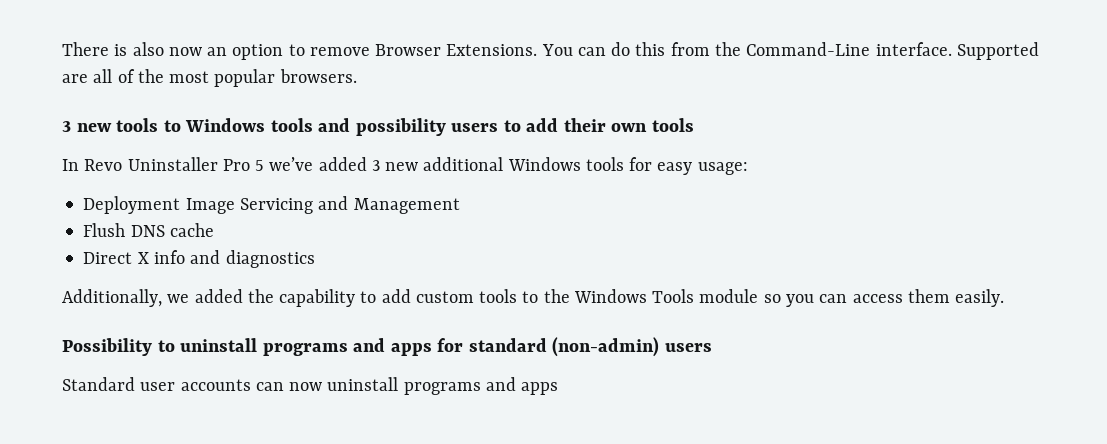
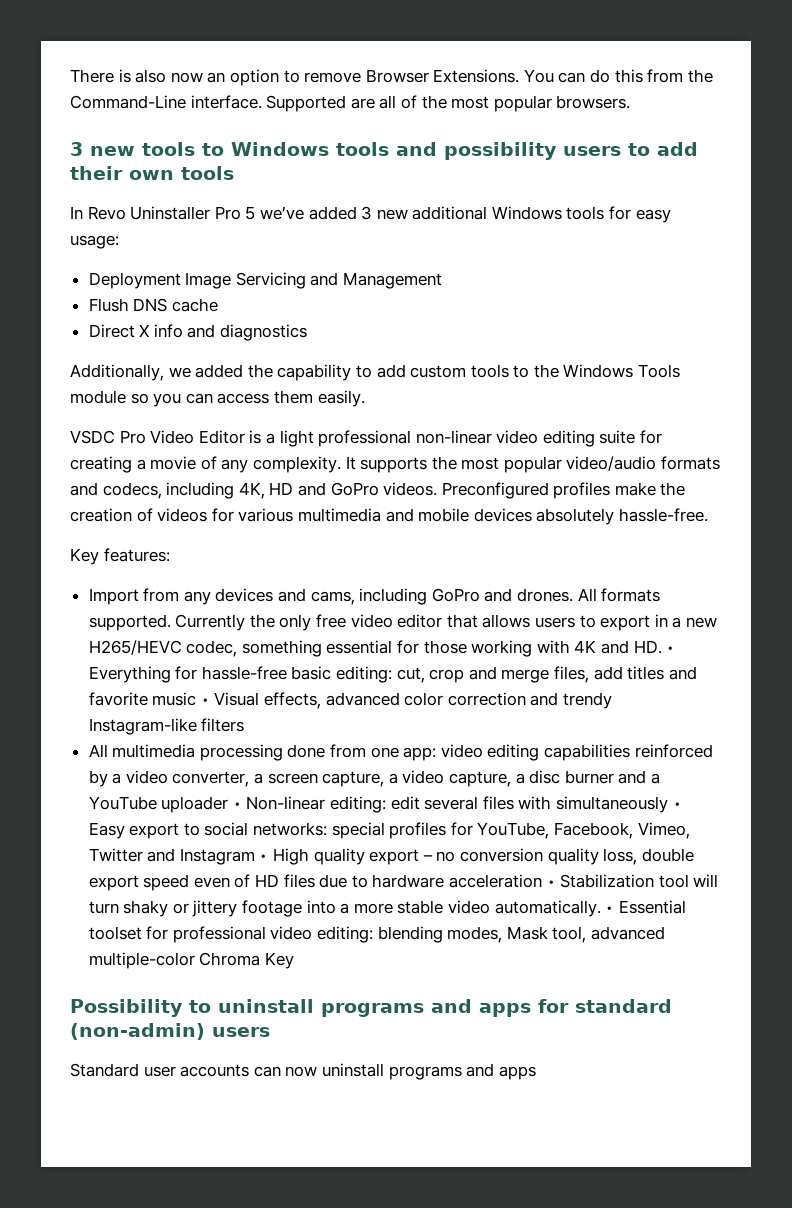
(1005, 298) none -> [70,430,663,447] [70,456,721,473] [70,482,686,499] [70,508,708,525] [70,548,170,565] [88,588,661,605] [88,614,717,631] [88,640,676,657] [88,666,697,683] [88,692,613,709] [88,718,245,735] [88,744,713,761] [88,770,660,787] [88,796,682,813] [88,822,690,839] [88,848,694,865] [88,874,719,891] [88,900,686,917] [88,926,666,943] [88,952,294,969] // VSDC Pro Video Editor is a light professional non-linear video editing suite for creating a movie of any complexity. It supports the most popular video/audio formats and codecs, including 4K, HD and GoPro videos. Preconfigured profiles make the creation of videos for various multimedia and mobile devices absolutely hassle-free. // Key features: // Import from any devices and cams, including GoPro and drones. All formats supported. Сurrently the only free video editor that allows users to export in a new H265/HEVC codec, something essential for those working with 4K and HD. • Everything for hassle-free basic editing: cut, crop and merge files, add titles and favorite music • Visual effects, advanced color correction and trendy Instagram-like filters // All multimedia processing done from one app: video editing capabilities reinforced by a video converter, a screen capture, a video capture, a disc burner and a YouTube uploader • Non-linear editing: edit several files with simultaneously • Easy export to social networks: special profiles for YouTube, Facebook, Vimeo, Twitter and Instagram • High quality export – no conversion quality loss, double export speed even of HD files due to hardware acceleration • Stabilization tool will turn shaky or jittery footage into a more stable video automatically. • Essential toolset for professional video editing: blending modes, Mask tool, advanced multiple-color Chroma Key

